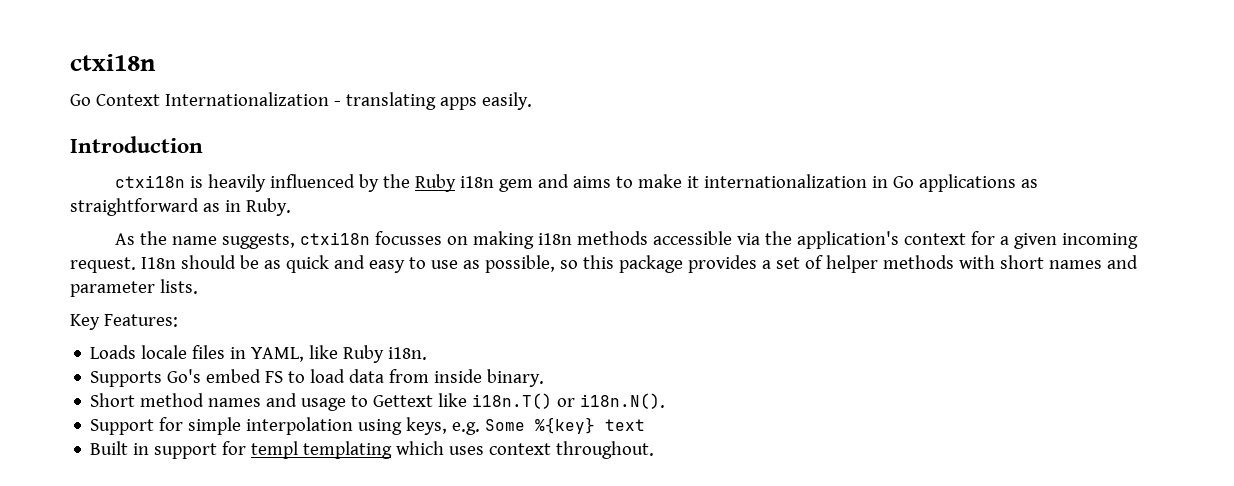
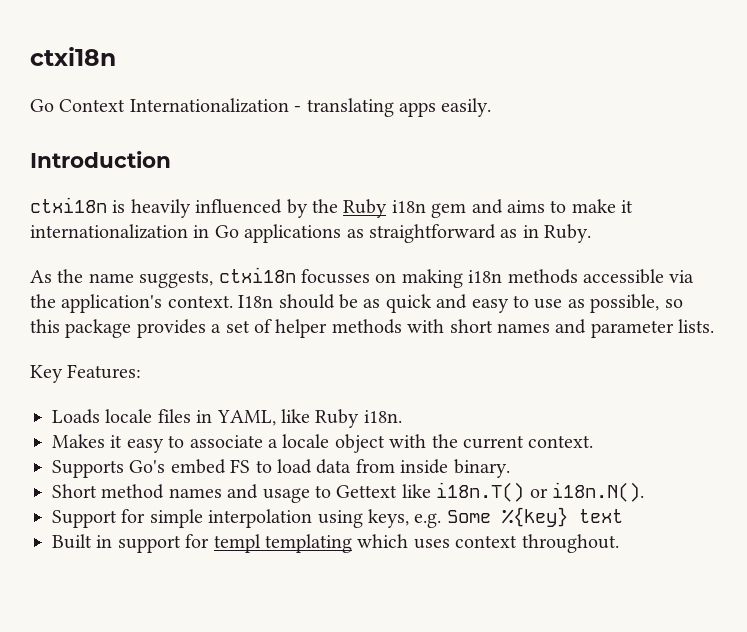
[904,231,1139,249] [70,257,136,273] context for a given incoming request. -> [167,295,233,308] context.
(428, 353) none -> [52,434,594,453] // Makes it easy to associate a locale object with the current context.

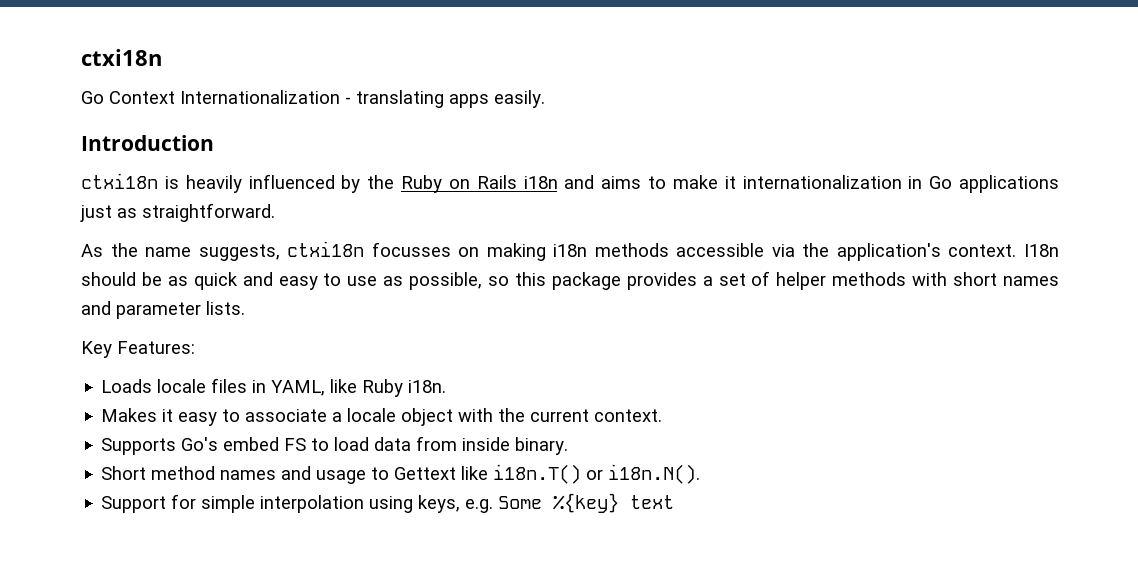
[391,200,467,218] i18n gem -> [448,175,558,189] on Rails i18n
[346,224,592,243] as straightforward as in Ruby. -> [80,203,275,222] just as straightforward.
[52,534,619,553] // Built in support for templ templating which uses context throughout. -> (675, 502) none

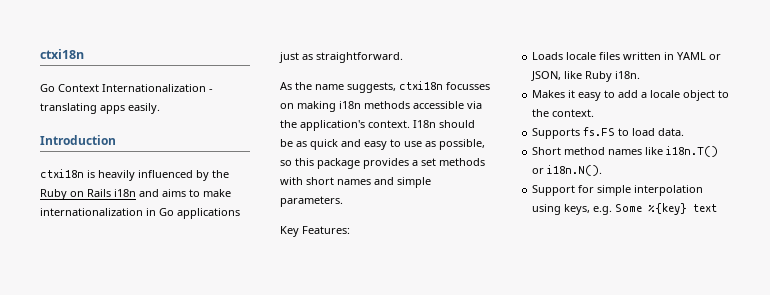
[724,176,736,189] it -> (231, 193) none
[751,271,827,290] of helper -> (436, 162) none
[116,301,245,319] parameter lists. -> [397,177,431,188] [280,196,343,207] simple parameters.
[252,380,326,396] in YAML, -> [623,52,722,60] [531,71,562,81] written in YAML or JSON,
[245,409,328,422] associate -> [618,90,639,98] add
[458,408,590,422] with the current -> [718,90,730,98] [532,109,550,117] to the
[181,436,569,455] Go's embed FS to load data from inside binary. -> [583,127,685,136] fs.FS to load data.
[281,466,457,484] and usage to Gettext -> (643, 152) none

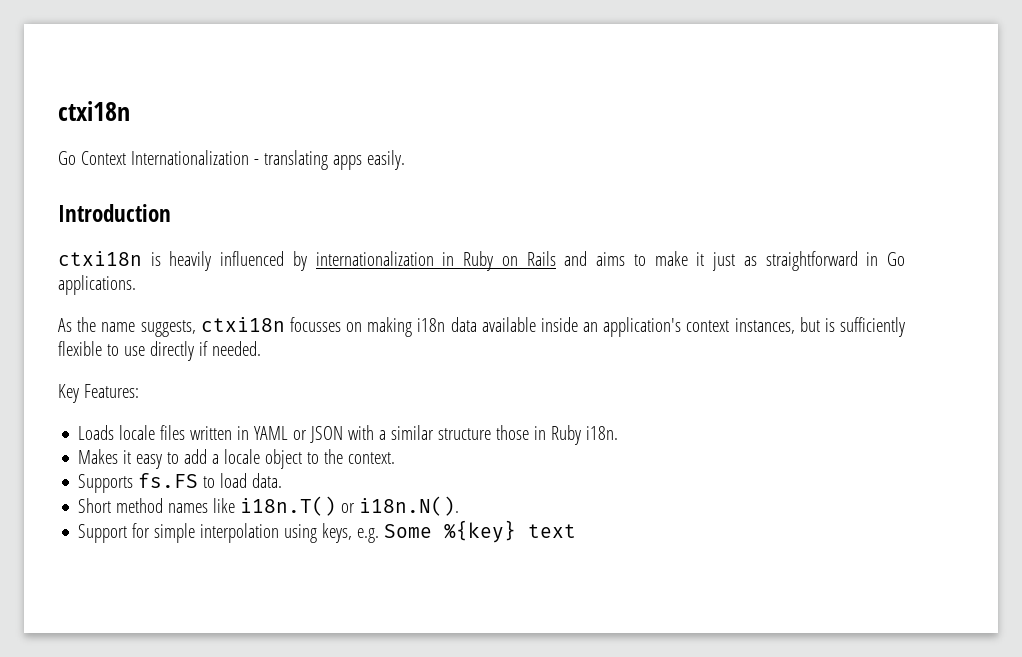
[212,170,229,178] the -> [315,251,455,266] internationalization in
[114,189,136,197] i18n -> (556, 258) none
[40,208,240,219] [279,52,403,63] internationalization in Go applications just as straightforward. -> [696,251,905,271] [58,275,136,295] it just as straightforward in Go applications.
[364,101,482,109] [280,120,475,131] [280,139,485,150] [280,158,485,169] [280,177,431,188] [280,196,343,207] methods accessible via the application's context. I18n should be as quick and easy to use as possible, so this package provides a set methods with short names and simple parameters. -> [450,317,905,337] [58,341,261,361] data available inside an application's context instances, but is sufficiently flexible to use directly if needed.
[531,71,583,81] JSON, like -> [310,425,547,443] JSON with a similar structure those in

